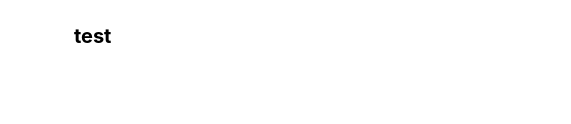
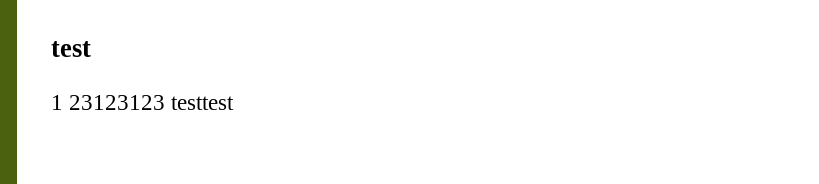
(111, 36) none -> [51,95,235,110] // 1 23123123 testtest

